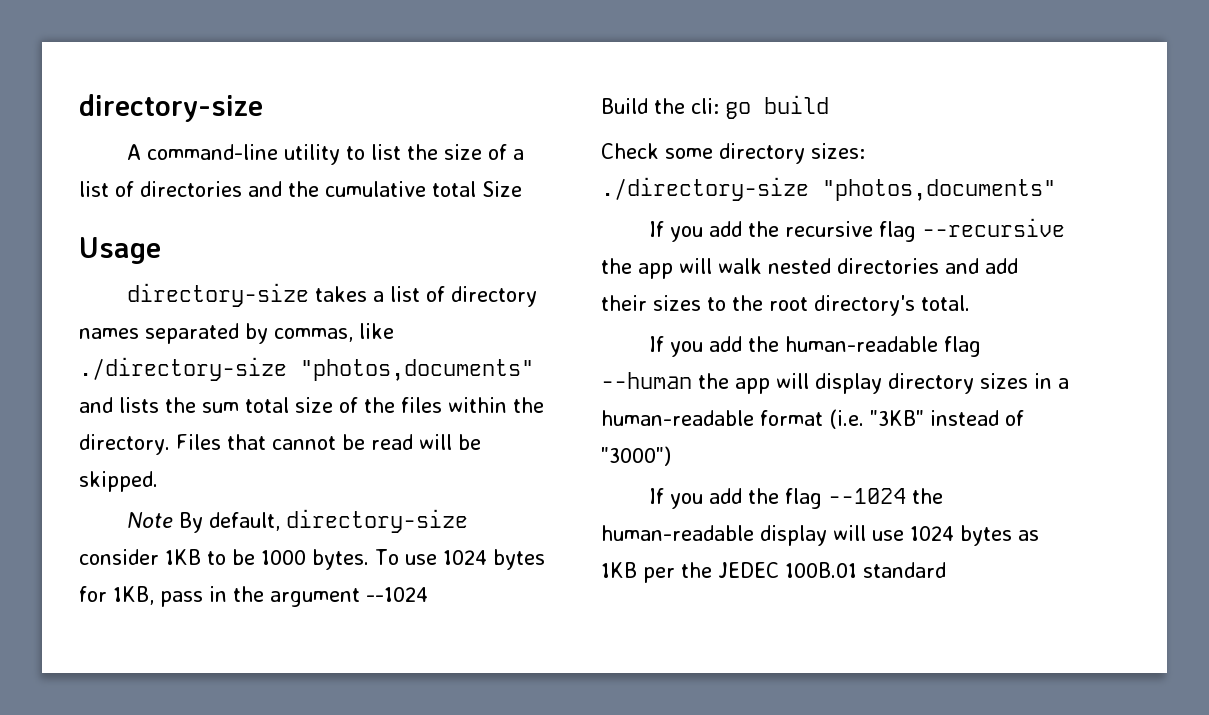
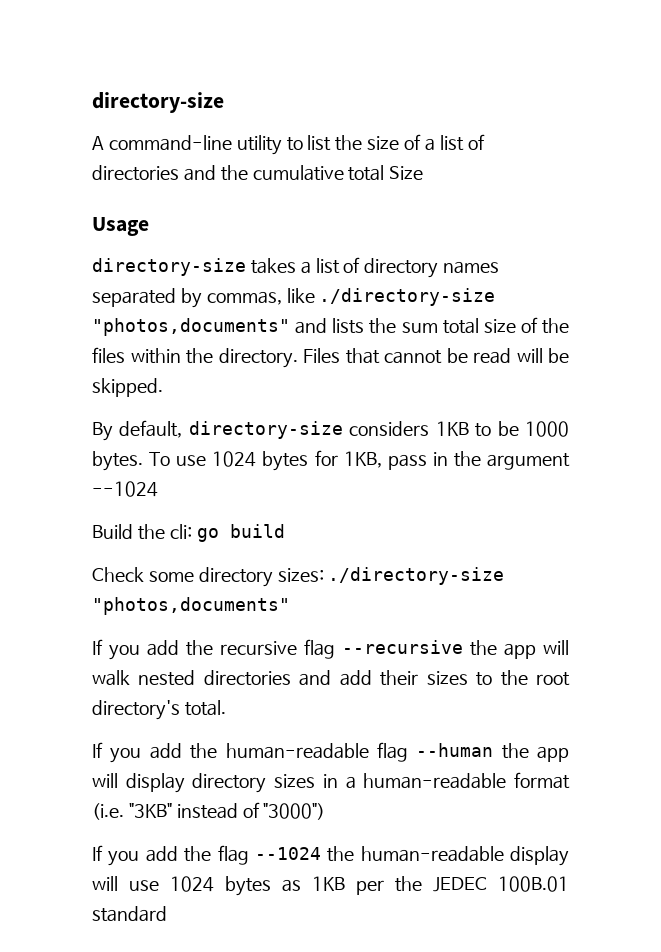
[126,512,173,528] Note -> (163, 387) none
[79,549,159,565] consider -> [349,421,430,436] considers

